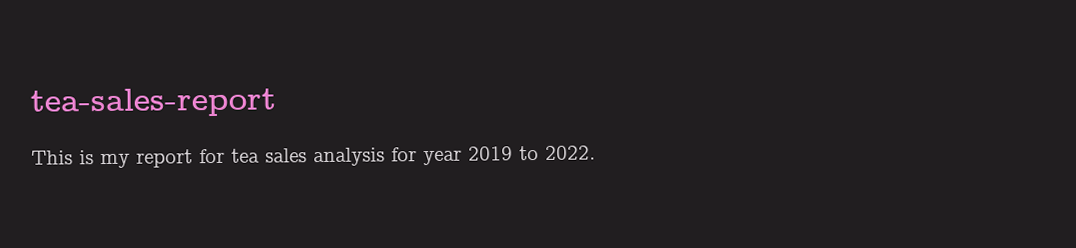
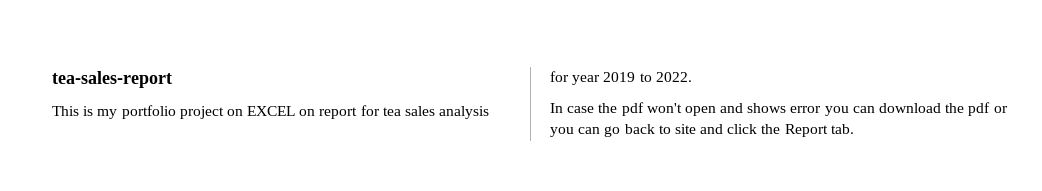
(130, 161) none -> [121,105,316,119] portfolio project on EXCEL on
(596, 152) none -> [550,102,1008,116] [550,124,854,137] // In case the pdf won't open and shows error you can download the pdf or you can go back to site and click the Report tab.

